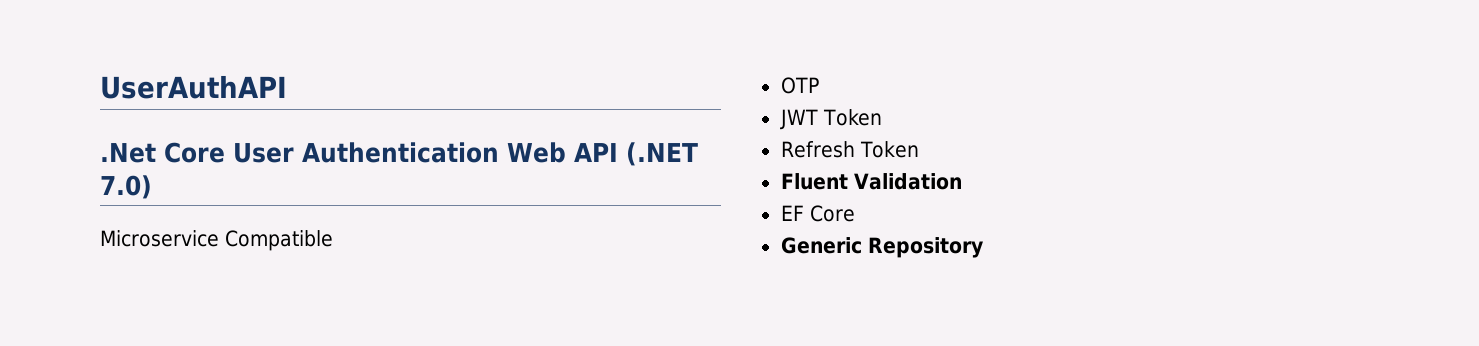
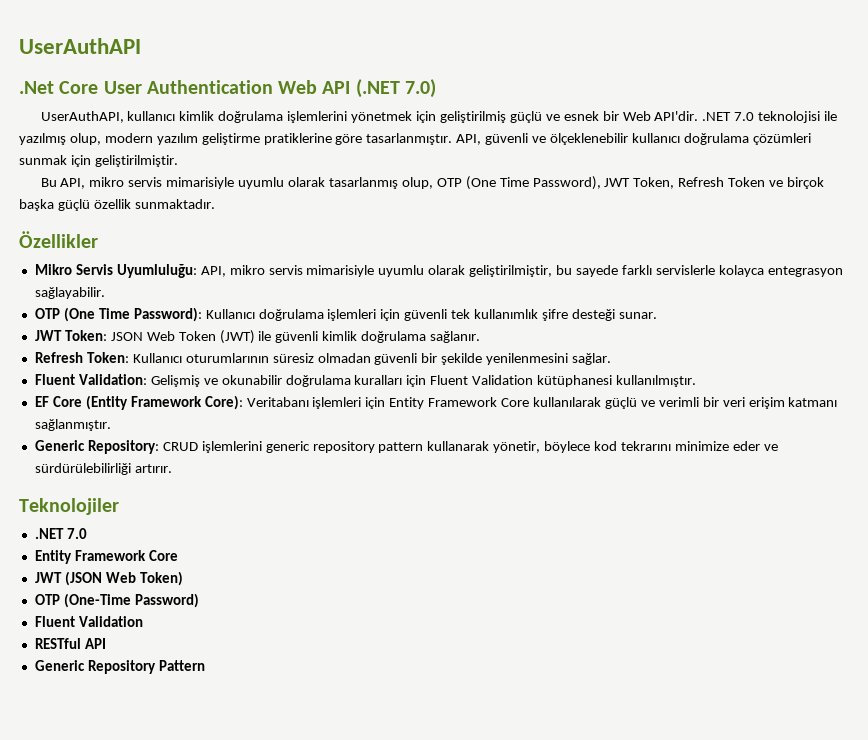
[100,230,333,251] [780,77,819,94] [779,109,883,130] [780,141,920,158] Microservice Compatible // OTP // JWT Token // Refresh Token -> [40,111,838,123] [19,133,811,145] [19,155,178,167] [40,176,825,190] [19,199,215,211] [19,231,98,248] [34,264,843,278] [34,287,105,299] [34,307,657,322] [34,330,481,344] [34,352,612,365] [34,374,697,387] [34,395,838,410] [34,419,111,431] [34,440,778,454] [34,463,172,475] [19,498,119,515] [34,528,87,539] [34,550,178,564] [34,571,183,586] [34,593,199,608] UserAuthAPI, kullanıcı kimlik doğrulama işlemlerini yönetmek için geliştirilmiş güçlü ve esnek bir Web API'dir. .NET 7.0 teknolojisi ile yazılmış olup, modern yazılım geliştirme pratiklerine göre tasarlanmıştır. API, güvenli ve ölçeklenebilir kullanıcı doğrulama çözümleri sunmak için geliştirilmiştir. // Bu API, mikro servis mimarisiyle uyumlu olarak tasarlanmış olup, OTP (One Time Password), JWT Token, Refresh Token ve birçok başka güçlü özellik sunmaktadır. // Özellikler // Mikro Servis Uyumluluğu: API, mikro servis mimarisiyle uyumlu olarak geliştirilmiştir, bu sayede farklı servislerle kolayca entegrasyon sağlayabilir. // OTP (One Time Password): Kullanıcı doğrulama işlemleri için güvenli tek kullanımlık şifre desteği sunar. // JWT Token: JSON Web Token (JWT) ile güvenli kimlik doğrulama sağlanır. // Refresh Token: Kullanıcı oturumlarının süresiz olmadan güvenli bir şekilde yenilenmesini sağlar. // Fluent Validation: Gelişmiş ve okunabilir doğrulama kuralları için Fluent Validation kütüphanesi kullanılmıştır. // EF Core (Entity Framework Core): Veritabanı işlemleri için Entity Framework Core kullanılarak güçlü ve verimli bir veri erişim katmanı sağlanmıştır. // Generic Repository: CRUD işlemlerini generic repository pattern kullanarak yönetir, böylece kod tekrarını minimize eder ve sürdürülebilirliği artırır. // Teknolojiler // .NET 7.0 // Entity Framework Core // JWT (JSON Web Token) // OTP (One-Time Password)
[780,205,855,222] EF Core -> [34,638,106,649] RESTful API
(983, 247) none -> [158,660,205,671] Pattern

